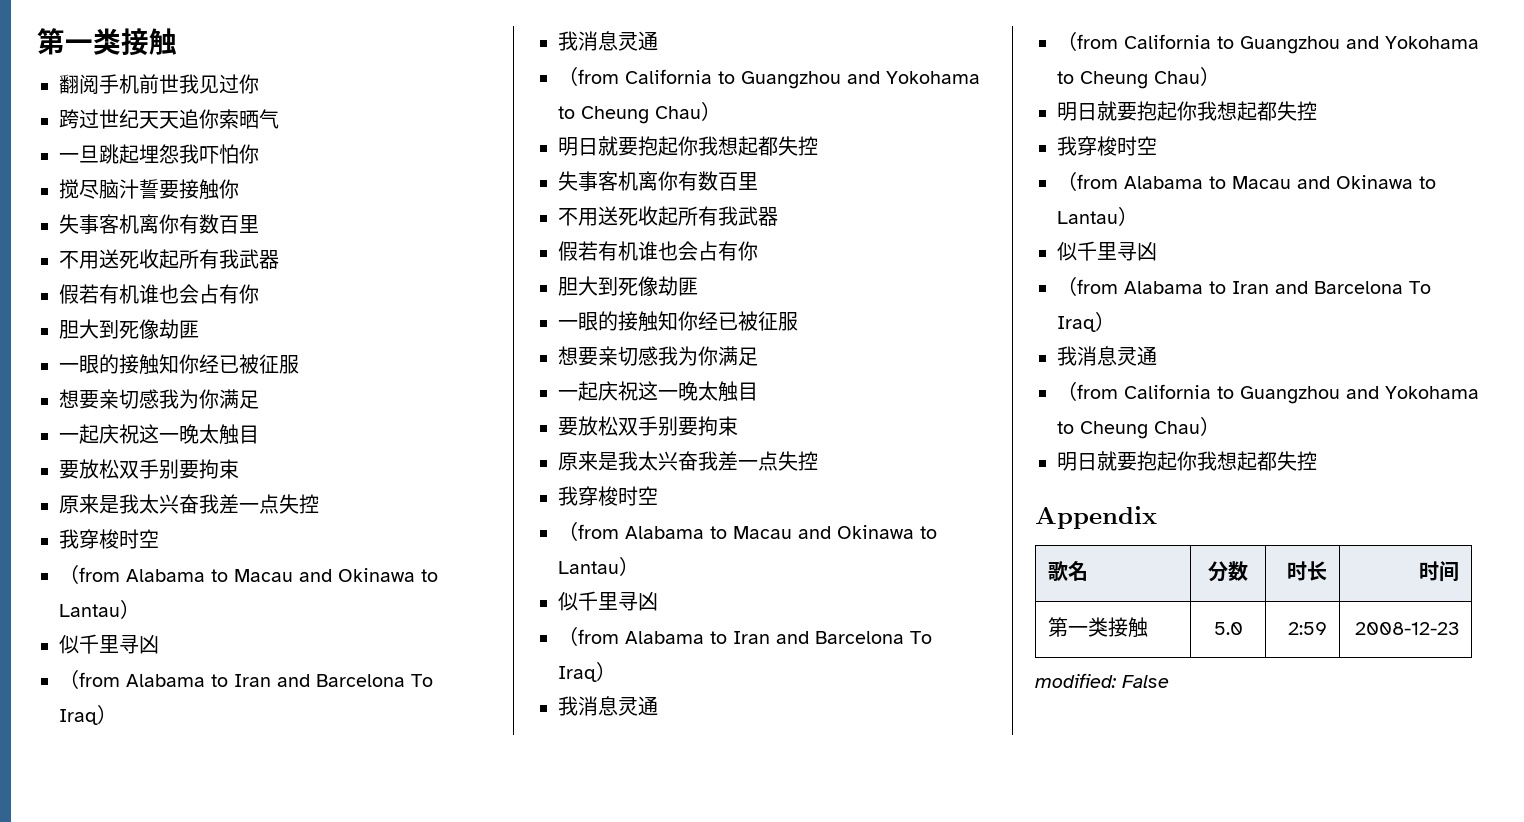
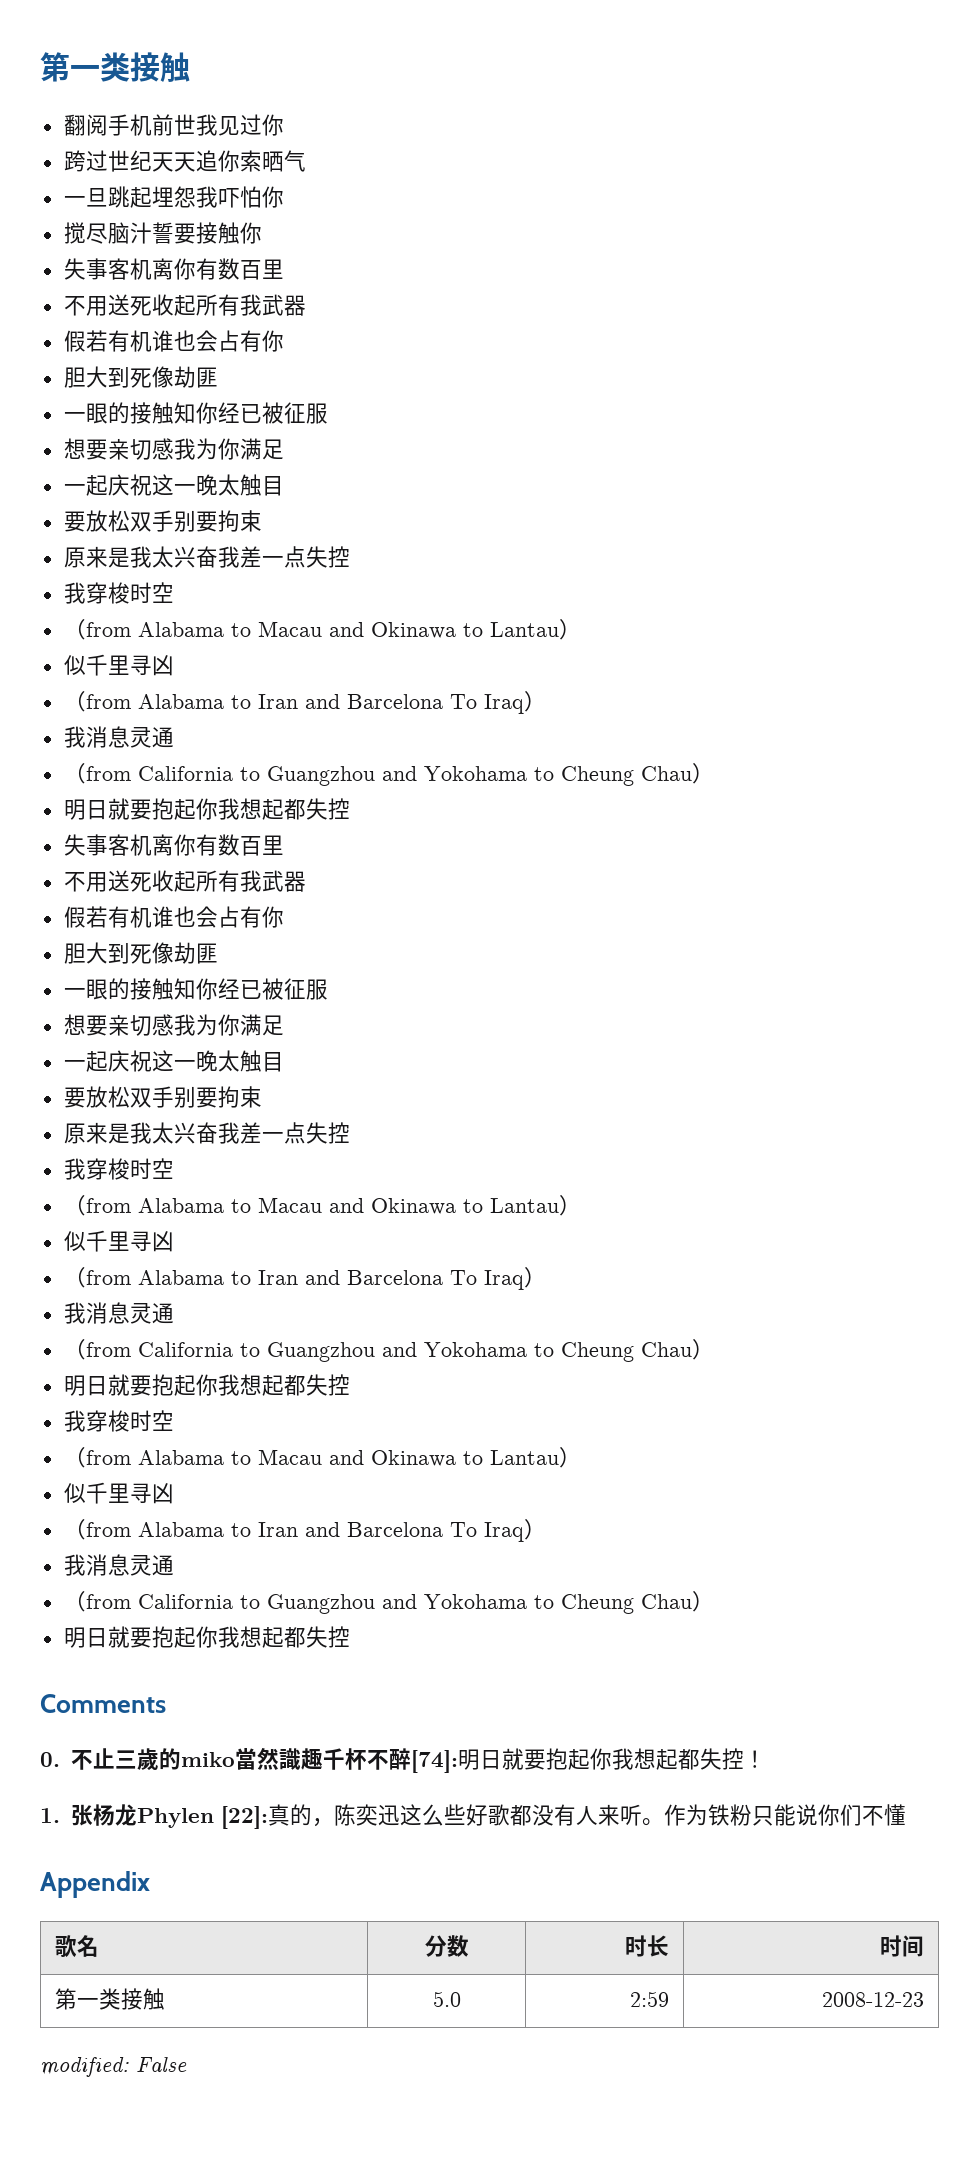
(1317, 461) none -> [40,1694,166,1713] [40,1747,766,1773] [40,1804,906,1829] // Comments // 0.不止三歲的miko當然識趣千杯不醉[74]:明日就要抱起你我想起都失控！ // 1.张杨龙Phylen [22]:真的，陈奕迅这么些好歌都没有人来听。作为铁粉只能说你们不懂

